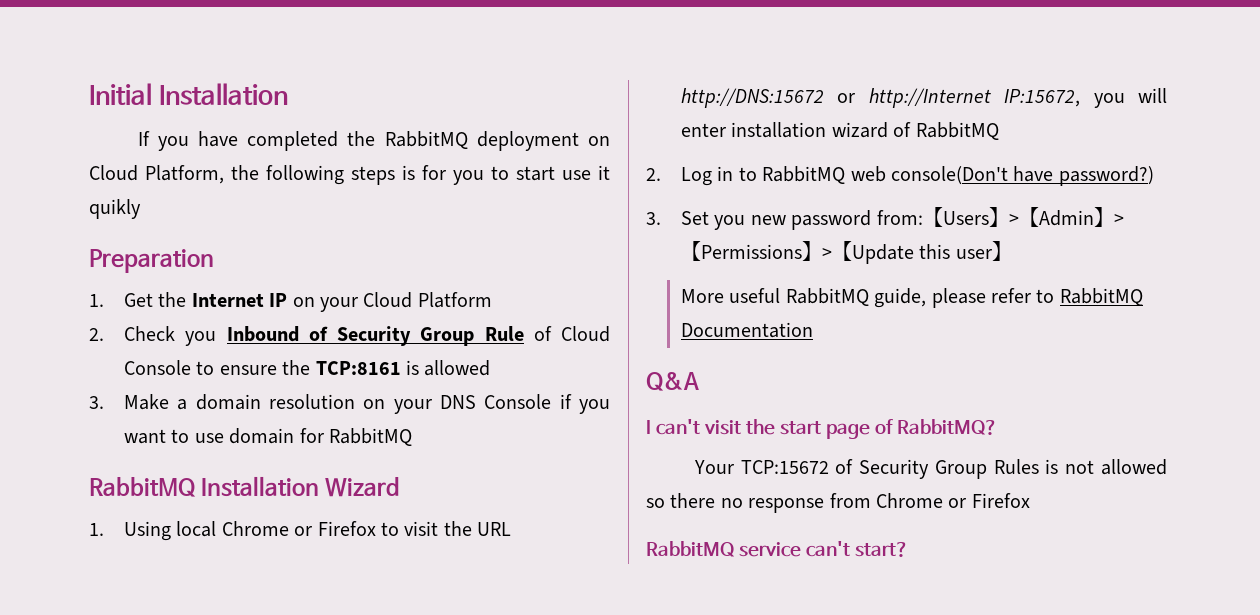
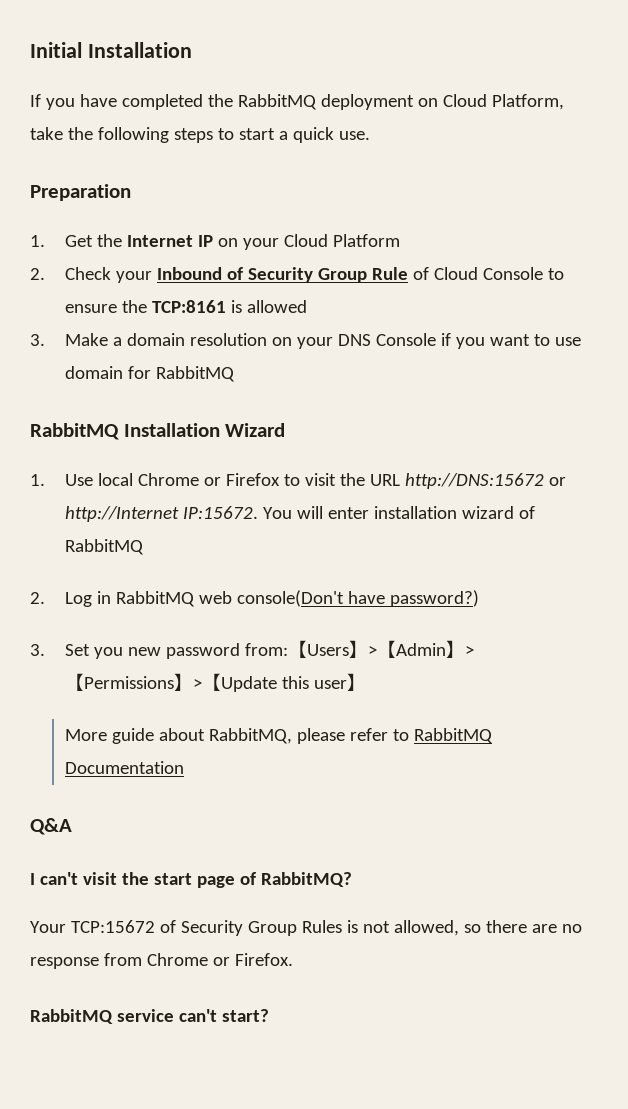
(224, 174) none -> [30,127,63,140] take
[402,165,610,185] [89,199,141,219] is for you to start use it quikly -> [217,127,370,143] to start a quick use.
[185,331,217,346] you -> [115,271,152,283] your
[124,521,172,541] Using -> [64,474,93,486] Use
[1004,89,1125,108] IP:15672, you -> [182,506,292,519] IP:15672. You
[738,167,757,181] to -> (111, 597) none
[729,288,927,308] useful RabbitMQ guide, -> [111,728,292,744] guide about RabbitMQ,
[1101,459,1167,475] allowed -> [393,920,459,936] allowed,
(716, 500) none -> [531,924,557,933] are
[971,493,1030,508] Firefox -> [234,953,293,966] Firefox.

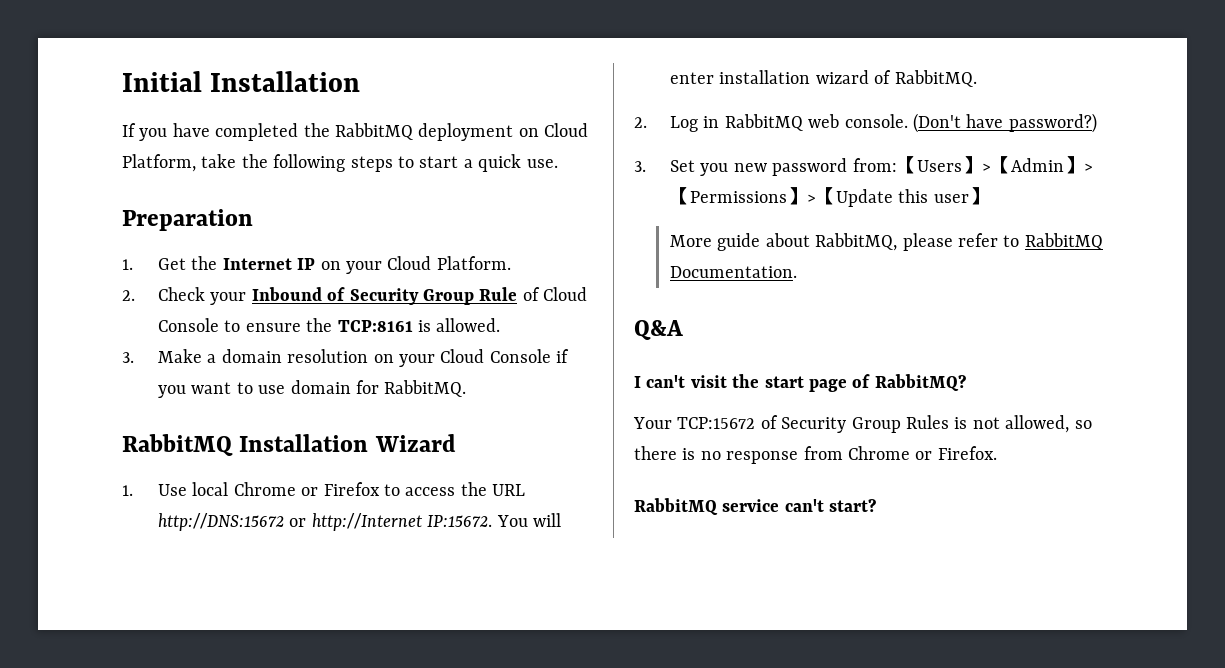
[332,234,400,247] Platform -> [436,256,511,270] Platform.
[246,300,307,313] allowed -> [436,318,501,332] allowed.
[337,334,371,346] DNS -> [440,349,485,363] Cloud
[155,366,235,382] RabbitMQ -> [384,380,467,397] RabbitMQ.
[304,473,336,486] visit -> [405,487,456,496] access
[64,539,144,555] RabbitMQ -> [894,70,977,87] RabbitMQ.
[236,590,344,607] console(Don't -> [844,113,961,133] console. (Don't
[64,761,184,774] Documentation -> [669,266,797,278] Documentation.
[531,924,557,933] are -> [682,448,696,460] is

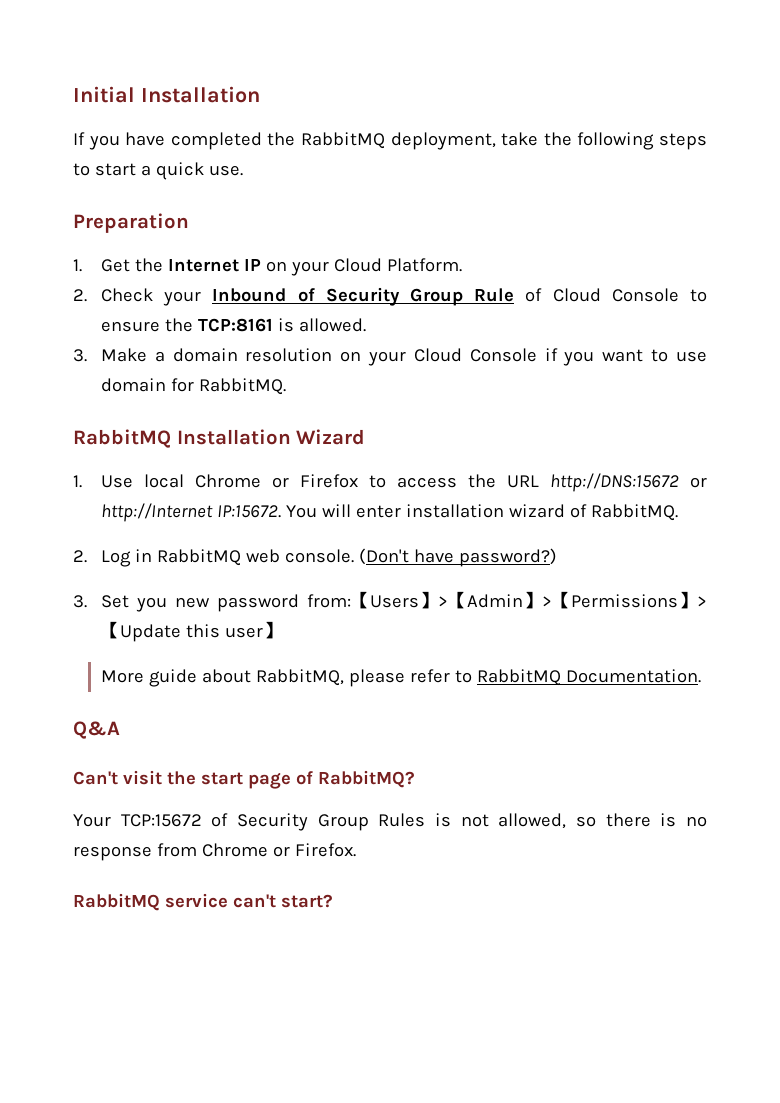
[418,123,589,141] [122,154,196,172] deployment on Cloud Platform, -> [390,132,496,150] deployment,
[634,375,686,388] I can't -> [73,771,118,785] Can't

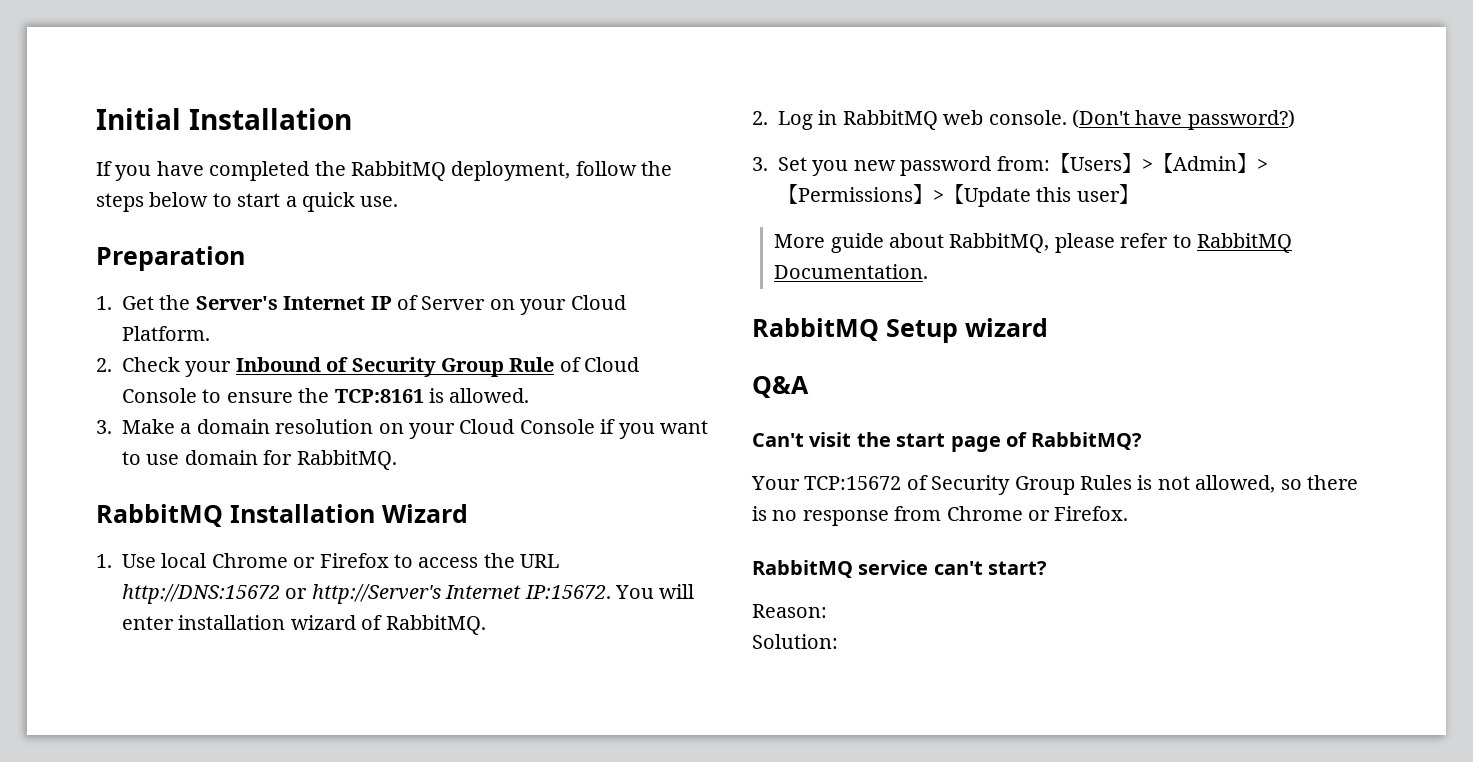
[501,132,708,150] take the following steps -> [575,161,673,176] [96,192,209,212] follow the steps below
(163, 265) none -> [195,296,278,310] Server's
(261, 265) none -> [397,295,486,310] of Server
[100,503,213,522] http://Internet -> [311,584,522,604] http://Server's Internet
(701, 676) none -> [752,318,1048,343] // RabbitMQ Setup wizard
(333, 901) none -> [752,604,827,618] [752,634,838,649] // Reason: // Solution:

